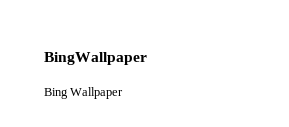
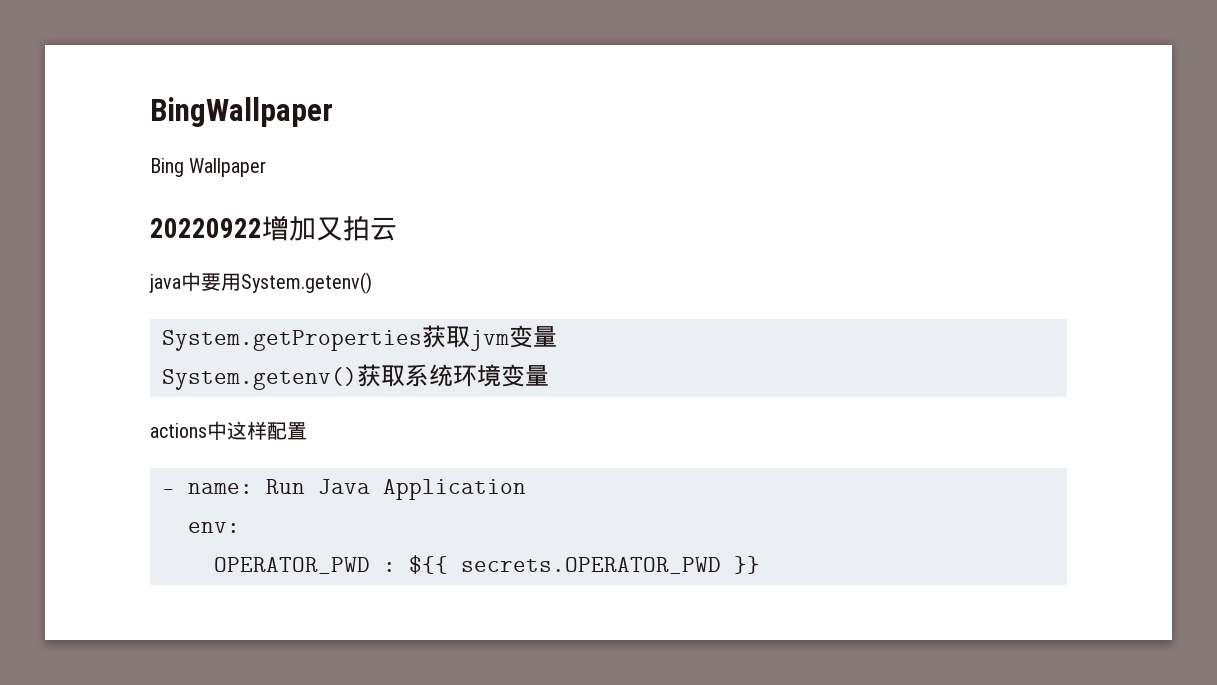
(124, 93) none -> [150,215,397,241] [149,272,372,294] [162,325,557,351] [162,364,549,390] [150,421,307,440] [162,479,526,500] [188,522,240,533] [214,555,760,574] // 20220922增加又拍云 // java中要用System.getenv() // System.getProperties获取jvm变量 // System.getenv()获取系统环境变量 // actions中这样配置 // - name: Run Java Application // env: // OPERATOR_PWD : ${{ secrets.OPERATOR_PWD }}

